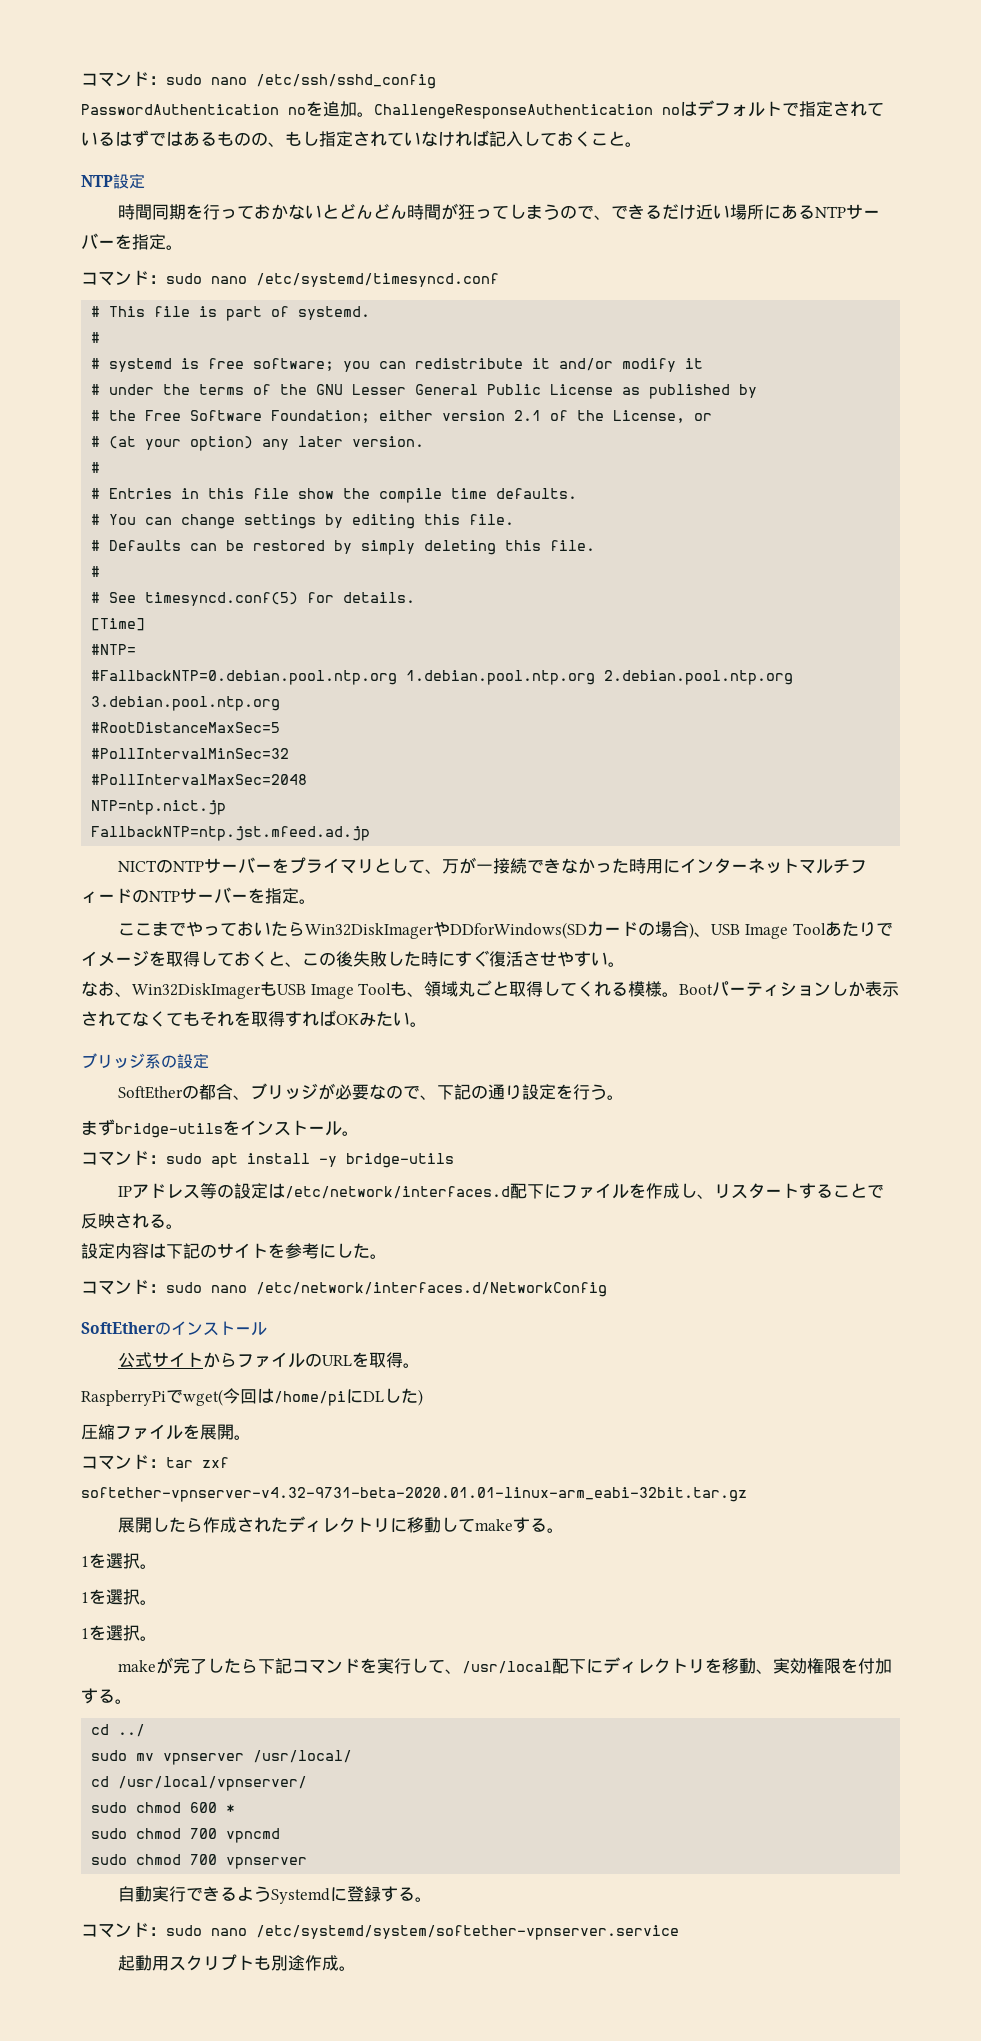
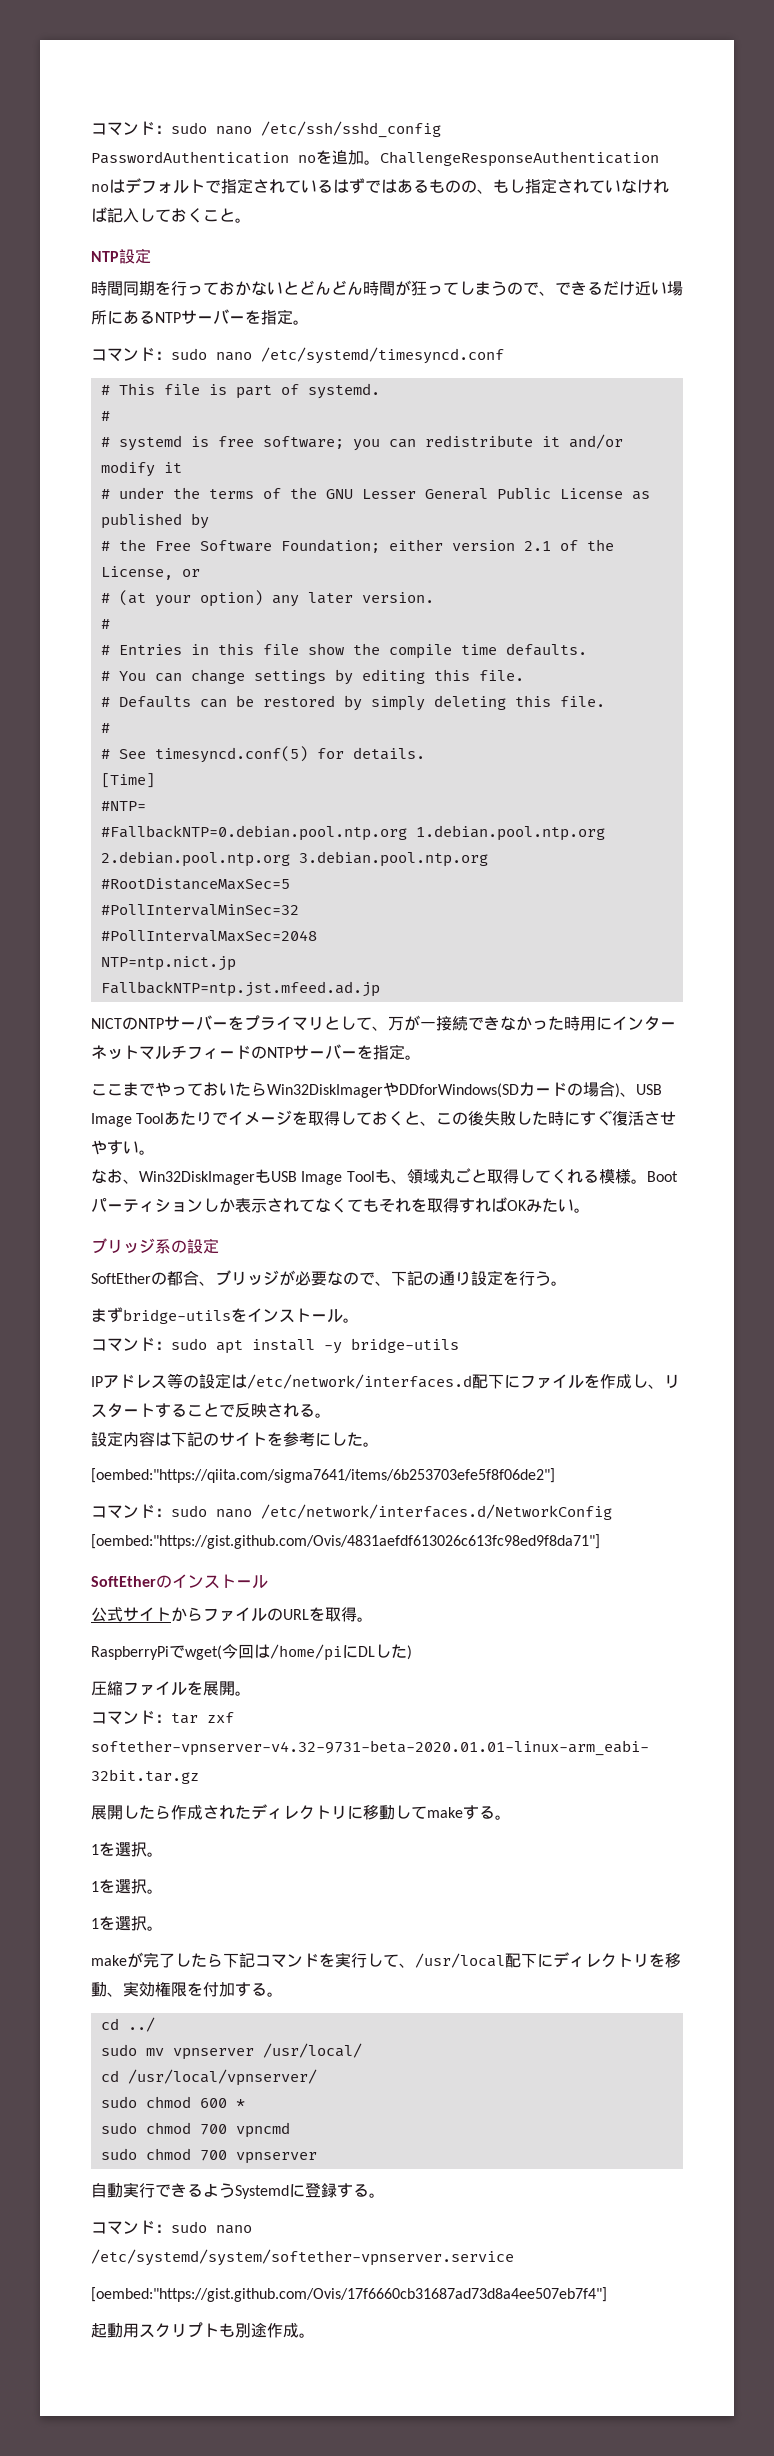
(387, 1256) none -> [91,1468,555,1483] // [oembed:"https://qiita.com/sigma7641/items/6b253703efe5f8f06de2"]
(607, 1289) none -> [91,1534,600,1549] [oembed:"https://gist.github.com/Ovis/4831aefdf613026c613fc98ed9f8da71"]
(679, 1932) none -> [91,2287,607,2302] // [oembed:"https://gist.github.com/Ovis/17f6660cb31687ad73d8a4ee507eb7f4"]

